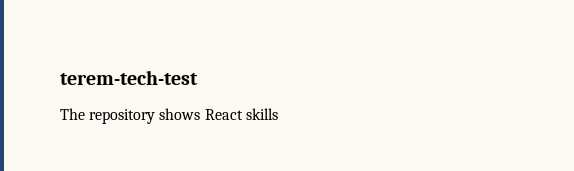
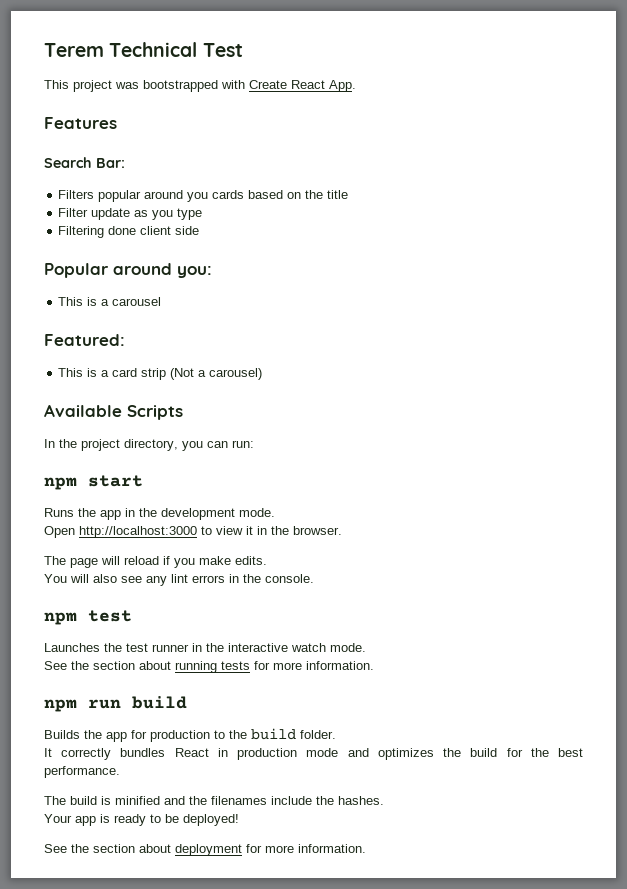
[60,70,198,85] [60,108,278,124] terem-tech-test // The repository shows React skills -> [44,42,243,57] [44,80,356,92] [44,117,117,129] [44,157,125,168] [58,190,349,202] [58,208,203,220] [58,226,200,238] [44,263,212,278] [58,297,162,306] [44,334,125,346] [58,368,263,380] [44,404,183,420] [44,439,254,451] [44,475,143,490] [44,508,275,520] [44,526,342,538] [44,556,267,568] [44,574,314,586] [44,610,132,625] [44,643,366,652] [44,661,374,673] [44,696,187,712] [44,728,336,742] [44,748,583,760] [44,766,120,778] [44,796,384,805] [44,814,239,826] [44,844,366,856] Terem Technical Test // This project was bootstrapped with Create React App. // Features // Search Bar: // Filters popular around you cards based on the title // Filter update as you type // Filtering done client side // Popular around you: // This is a carousel // Featured: // This is a card strip (Not a carousel) // Available Scripts // In the project directory, you can run: // npm start // Runs the app in the development mode. // Open http://localhost:3000 to view it in the browser. // The page will reload if you make edits. // You will also see any lint errors in the console. // npm test // Launches the test runner in the interactive watch mode. // See the section about running tests for more information. // npm run build // Builds the app for production to the build folder. // It correctly bundles React in production mode and optimizes the build for the best performance. // The build is minified and the filenames include the hashes. // Your app is ready to be deployed! // See the section about deployment for more information.

